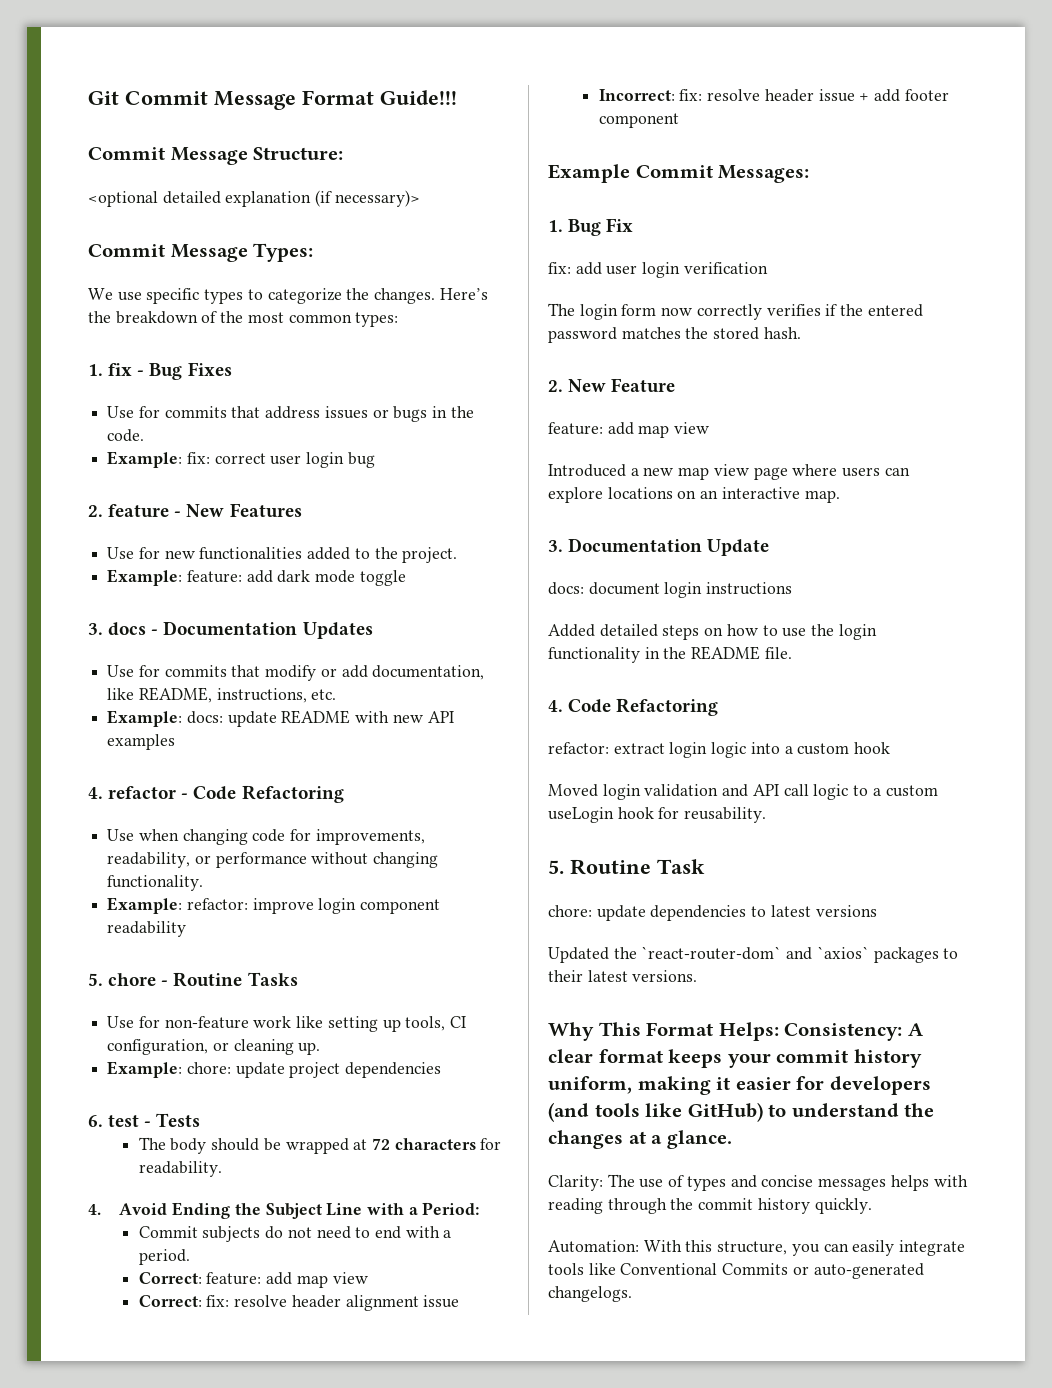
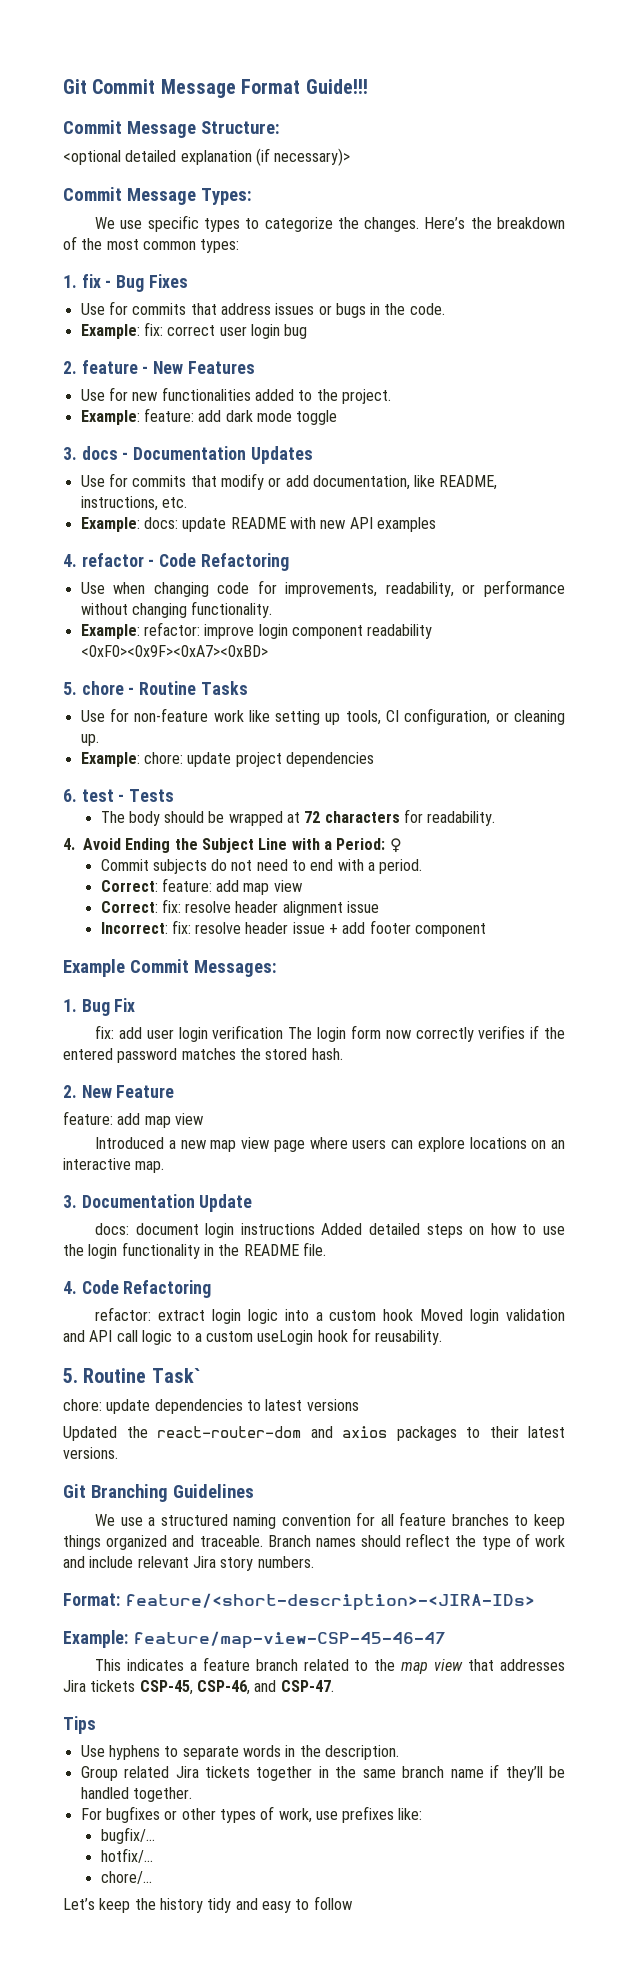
(187, 929) none -> [80,645,268,657] <0xF0><0x9F><0xA7><0xBD>
(480, 1208) none -> [389,838,402,853] ♀
(768, 268) // -> (284, 1032) none
(793, 588) // -> (315, 1229) none
(891, 748) // -> (414, 1315) none
[657,859,705,874] Task -> [151,1368,201,1383] Task`
[641,946,869,960] `react-router-dom` and `axios` -> [157,1426,387,1438] react-router-dom and axios
[548,1022,924,1041] [548,1049,922,1068] [548,1076,931,1095] [548,1102,935,1122] [548,1130,732,1149] [548,1174,968,1191] [548,1198,872,1214] [548,1240,966,1256] [548,1263,924,1279] [548,1286,632,1302] Why This Format Helps: Consistency: A clear format keeps your commit history uniform, making it easier for developers (and tools like GitHub) to understand the changes at a glance. // Clarity: The use of types and concise messages helps with reading through the commit history quickly. // Automation: With this structure, you can easily integrate tools like Conventional Commits or auto-generated changelogs. -> [63,1484,254,1502] [95,1512,565,1529] [63,1533,565,1550] [63,1556,314,1571] [63,1593,535,1611] [63,1630,446,1649] [95,1657,566,1674] [63,1680,334,1695] [63,1716,96,1734] [80,1745,399,1760] [80,1764,565,1781] [80,1787,192,1802] [80,1806,423,1823] [100,1827,155,1844] [100,1848,153,1863] [100,1871,152,1884] [63,1896,352,1913] Git Branching Guidelines // We use a structured naming convention for all feature branches to keep things organized and traceable. Branch names should reflect the type of work and include relevant Jira story numbers. // Format: feature/<short-description>-<JIRA-IDs> // Example: feature/map-view-CSP-45-46-47 // This indicates a feature branch related to the map view that addresses Jira tickets CSP-45, CSP-46, and CSP-47. // Tips // Use hyphens to separate words in the description. // Group related Jira tickets together in the same branch name if they’ll be handled together. // For bugfixes or other types of work, use prefixes like: // bugfix/... // hotfix/... // chore/... // Let’s keep the history tidy and easy to follow

